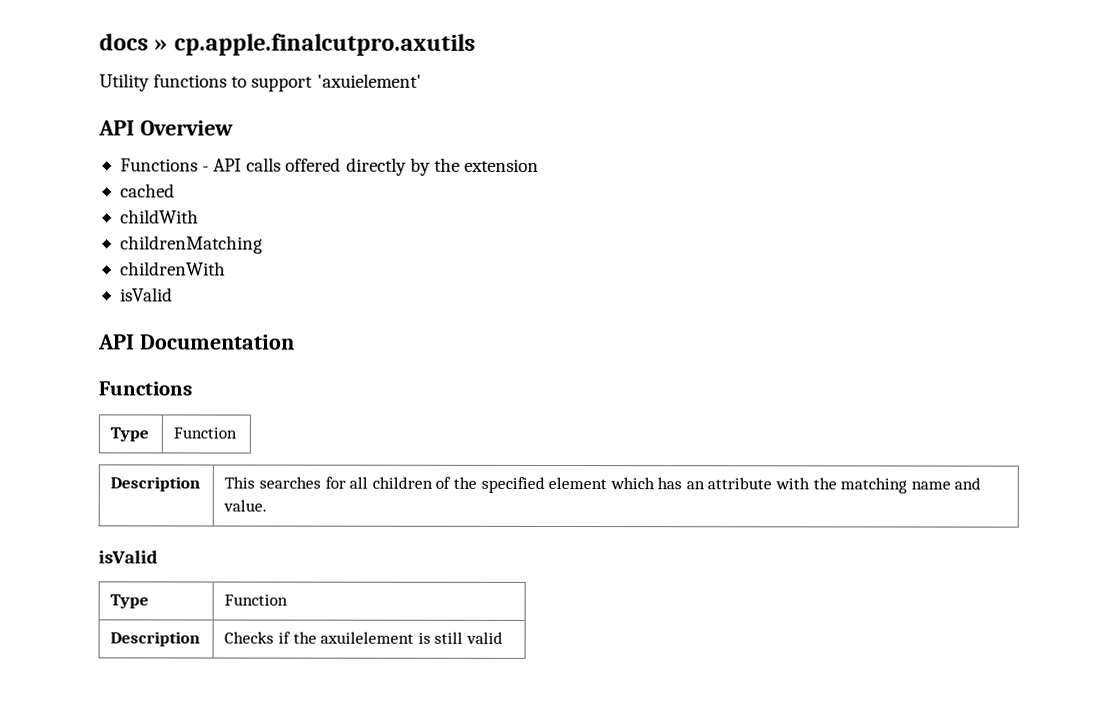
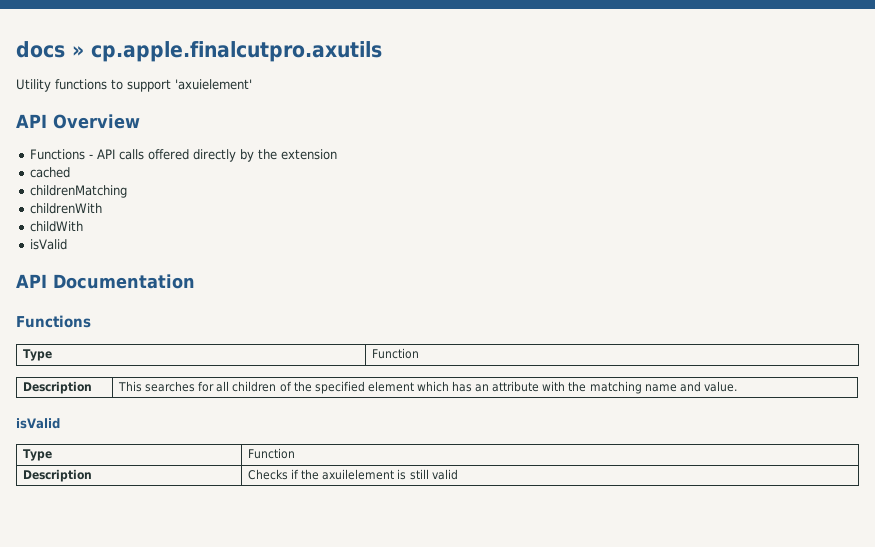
[119,209,199,224] // childWith -> (71, 172) none
(226, 268) none -> [30,221,84,232] // childWith

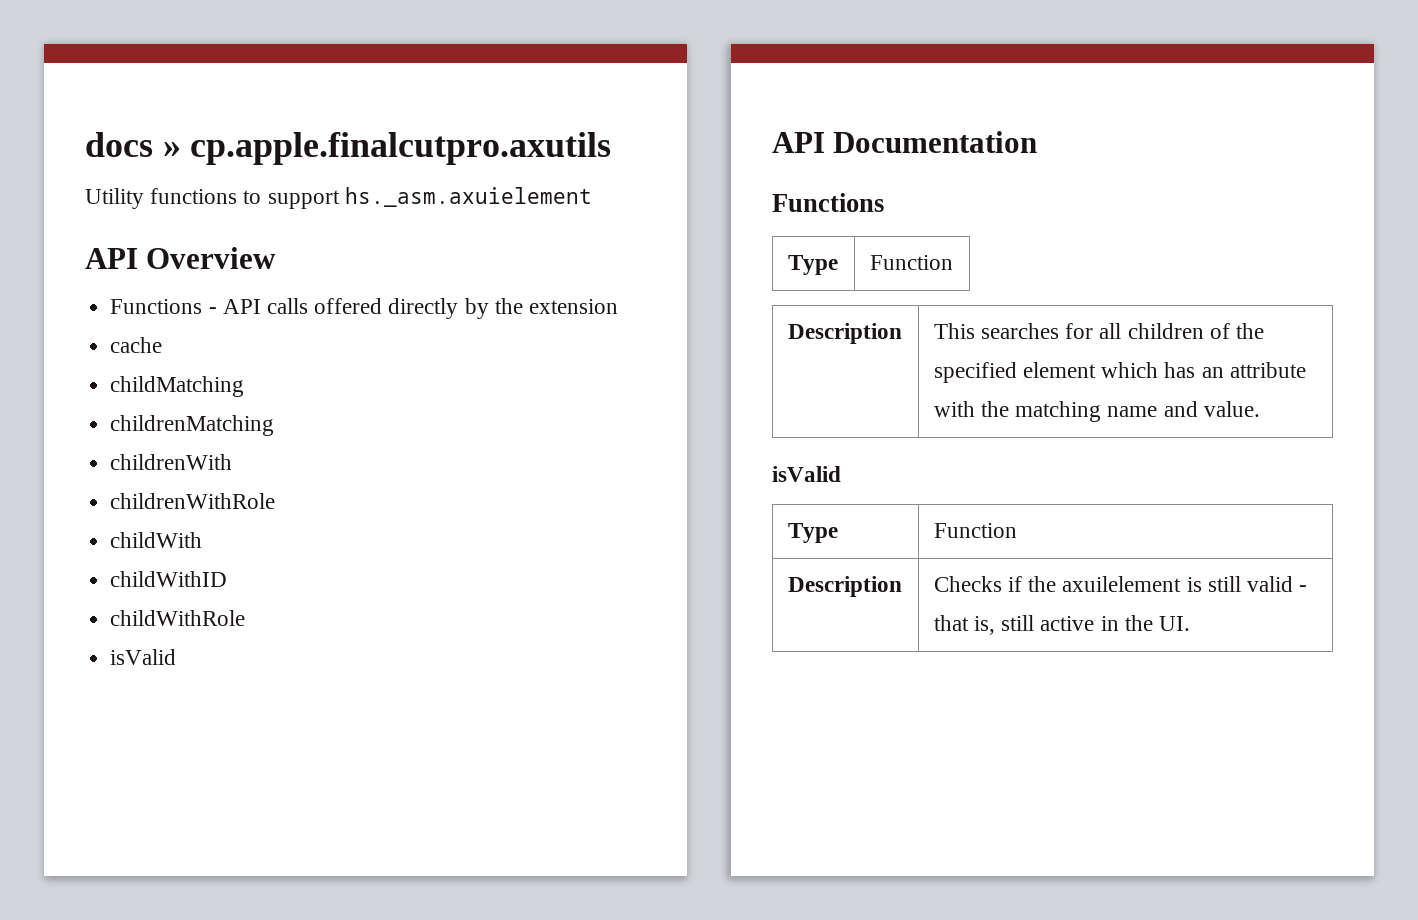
[175,79,252,90] 'axuielement' -> [344,187,592,207] hs._asm.axuielement
[30,167,71,178] cached -> [110,337,163,353] [110,376,245,397] cache // childMatching
(103, 208) none -> [110,493,276,509] // childrenWithRole
(84, 226) none -> [110,571,228,587] [110,610,246,626] // childWithID // childWithRole
(458, 474) none -> [1299,585,1308,592] [933,615,1190,635] - that is, still active in the UI.

